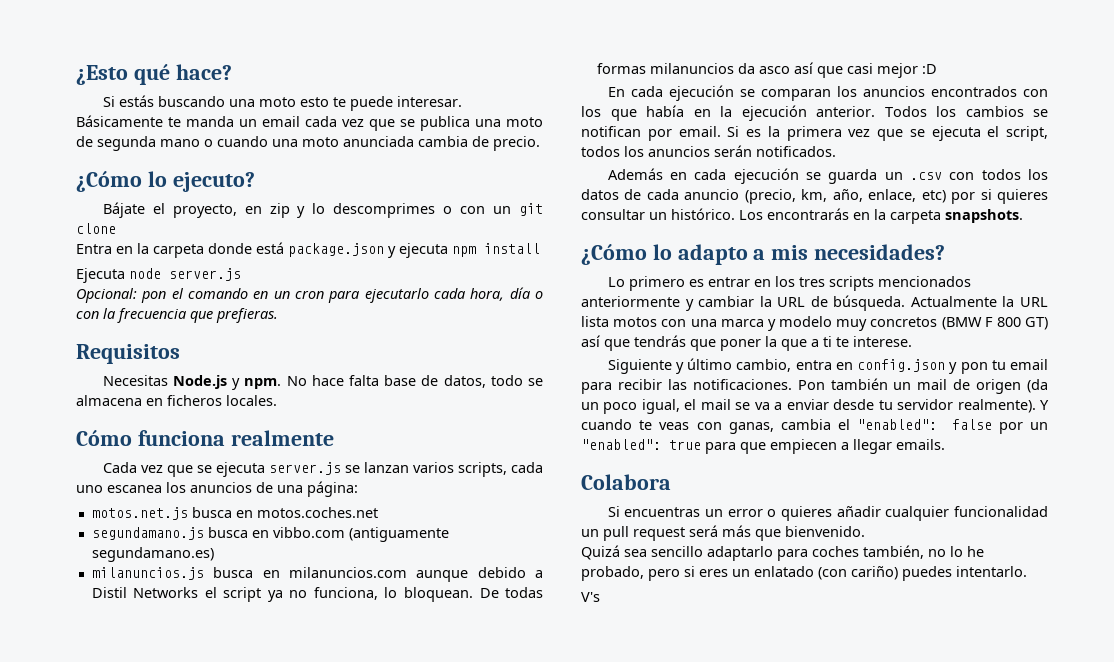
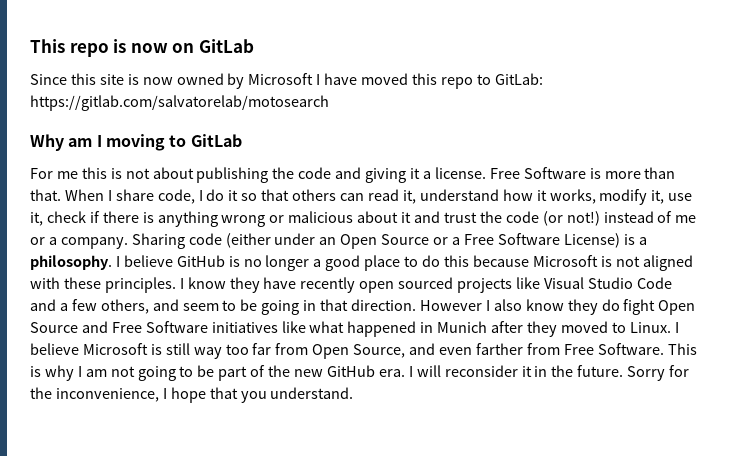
[76,64,232,85] [102,95,462,111] [76,115,543,131] [76,136,540,151] [76,171,255,192] [102,202,543,218] [76,223,116,234] [76,242,540,258] [76,268,241,283] [76,287,543,303] [76,308,278,323] [76,344,180,364] [102,375,543,390] [76,395,277,406] [76,430,334,446] [102,462,543,477] [76,481,358,497] [91,507,378,520] [91,527,449,542] [91,547,214,562] [91,567,544,582] [91,587,543,602] [596,62,937,78] [607,85,1048,101] [581,105,1048,121] [581,126,1048,141] [581,145,836,157] [607,168,1048,184] [581,189,1048,204] [581,208,1023,224] [581,244,946,265] [607,276,971,291] [581,295,1048,311] [581,316,1048,331] [581,335,912,351] [607,358,1048,374] [581,378,1048,394] [581,399,1049,414] [581,419,1048,434] [581,439,945,454] [581,474,671,490] [607,506,1048,521] [581,525,865,541] [581,545,984,561] [581,566,1027,581] [581,592,600,602] ¿Esto qué hace? // Si estás buscando una moto esto te puede interesar. Básicamente te manda un email cada vez que se publica una moto de segunda mano o cuando una moto anunciada cambia de precio. // ¿Cómo lo ejecuto? // Bájate el proyecto, en zip y lo descomprimes o con un git clone // Entra en la carpeta donde está package.json y ejecuta npm install // Ejecuta node server.js // Opcional: pon el comando en un cron para ejecutarlo cada hora, día o con la frecuencia que prefieras. // Requisitos // Necesitas Node.js y npm. No hace falta base de datos, todo se almacena en ficheros locales. // Cómo funciona realmente // Cada vez que se ejecuta server.js se lanzan varios scripts, cada uno escanea los anuncios de una página: // motos.net.js busca en motos.coches.net // segundamano.js busca en vibbo.com (antiguamente segundamano.es) // milanuncios.js busca en milanuncios.com aunque debido a Distil Networks el script ya no funciona, lo bloquean. De todas formas milanuncios da asco así que casi mejor :D // En cada ejecución se comparan los anuncios encontrados con los que había en la ejecución anterior. Todos los cambios se notifican por email. Si es la primera vez que se ejecuta el script, todos los anuncios serán notificados. // Además en cada ejecución se guarda un .csv con todos los datos de cada anuncio (precio, km, año, enlace, etc) por si quieres consultar un histórico. Los encontrarás en la carpeta snapshots. // ¿Cómo lo adapto a mis necesidades? // Lo primero es entrar en los tres scripts mencionados anteriormente y cambiar la URL de búsqueda. Actualmente la URL lista motos con una marca y modelo muy concretos (BMW F 800 GT) así que tendrás que poner la que a ti te interese. // Siguiente y último cambio, entra en config.json y pon tu email para recibir las notificaciones. Pon también un mail de origen (da un poco igual, el mail se va a enviar desde tu servidor realmente). Y cuando te veas con ganas, cambia el "enabled": false por un "enabled": true para que empiecen a llegar emails. // Colabora // Si encuentras un error o quieres añadir cualquier funcionalidad un pull request será más que bienvenido. // Quizá sea sencillo adaptarlo para coches también, no lo he probado, pero si eres un enlatado (con cariño) puedes intentarlo. // V's -> [30,39,254,57] [30,73,543,89] [30,95,329,111] [30,134,242,151] [30,167,676,183] [30,189,693,205] [30,211,697,227] [30,233,647,249] [30,255,693,271] [30,277,672,293] [30,299,696,315] [30,321,679,337] [30,343,697,359] [30,365,690,381] [30,387,354,403] This repo is now on GitLab // Since this site is now owned by Microsoft I have moved this repo to GitLab: https://gitlab.com/salvatorelab/motosearch // Why am I moving to GitLab // For me this is not about publishing the code and giving it a license. Free Software is more than that. When I share code, I do it so that others can read it, understand how it works, modify it, use it, check if there is anything wrong or malicious about it and trust the code (or not!) instead of me or a company. Sharing code (either under an Open Source or a Free Software License) is a philosophy. I believe GitHub is no longer a good place to do this because Microsoft is not aligned with these principles. I know they have recently open sourced projects like Visual Studio Code and a few others, and seem to be going in that direction. However I also know they do fight Open Source and Free Software initiatives like what happened in Munich after they moved to Linux. I believe Microsoft is still way too far from Open Source, and even farther from Free Software. This is why I am not going to be part of the new GitHub era. I will reconsider it in the future. Sorry for the inconvenience, I hope that you understand.

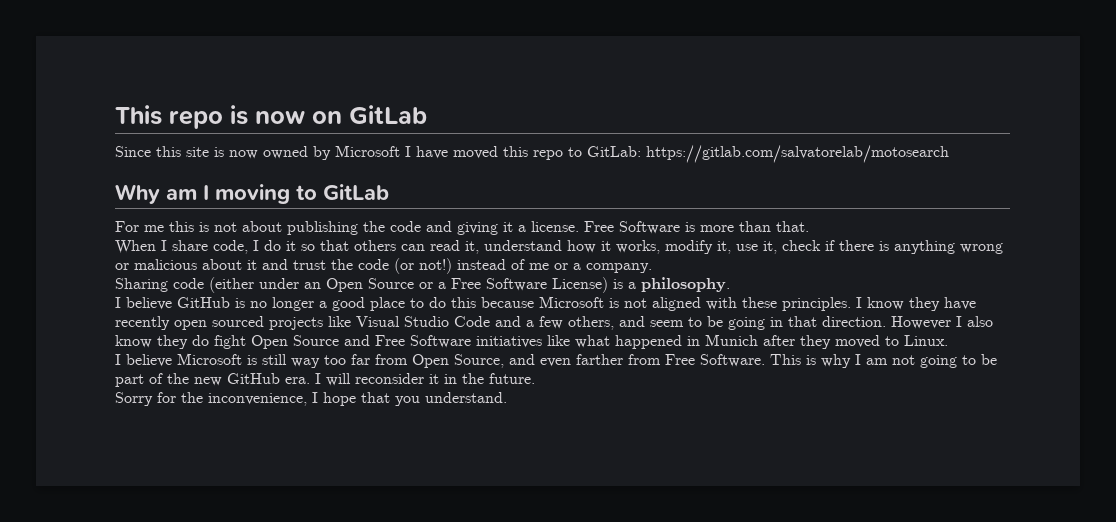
(61, 195) none -> (809, 226) //
(128, 243) none -> (652, 268) //
(112, 262) none -> (730, 284) //
(671, 327) none -> (948, 340) //
(624, 371) none -> (535, 378) //

